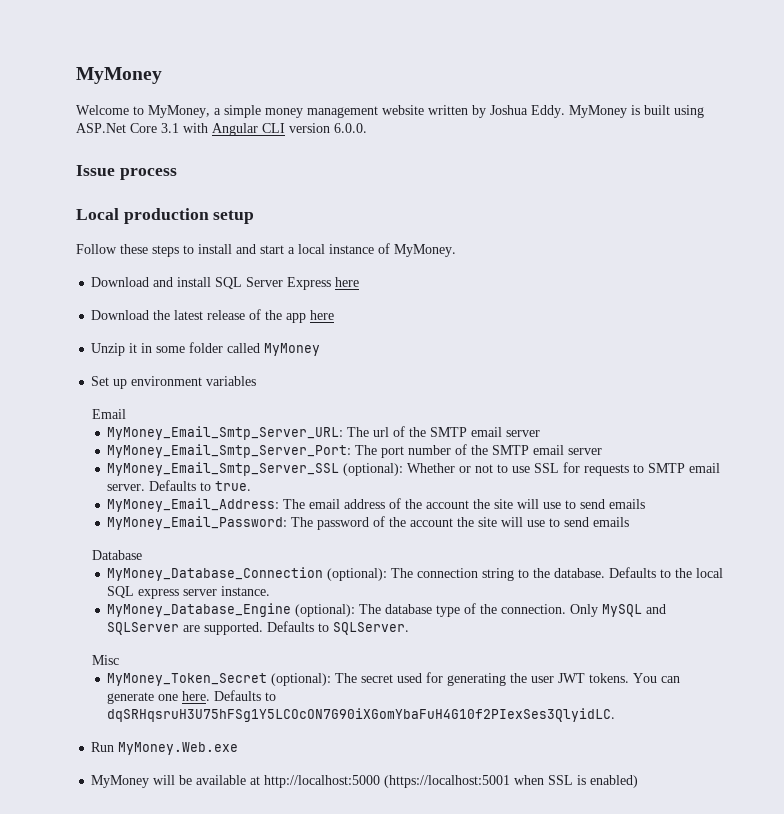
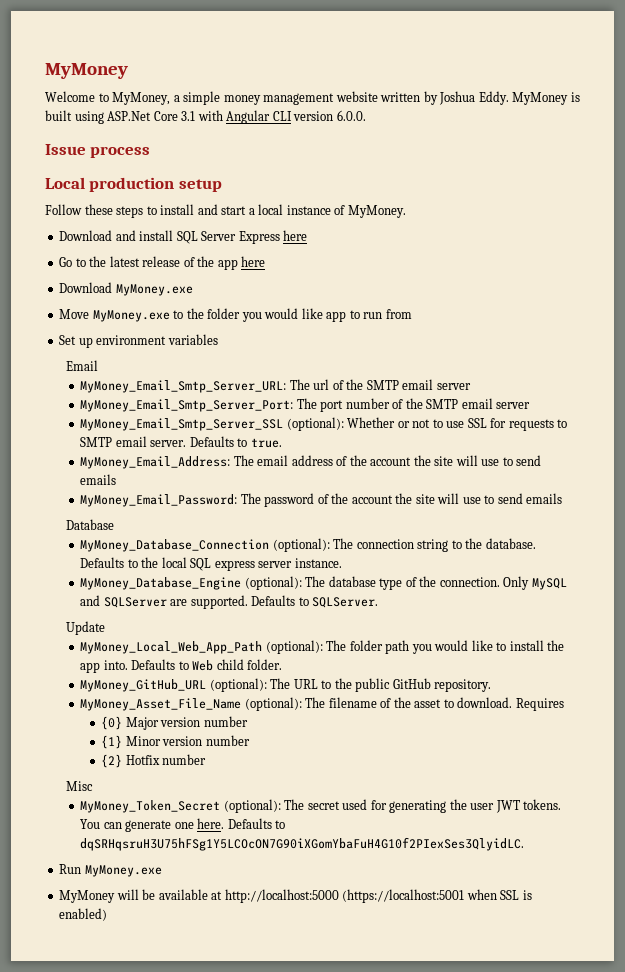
[91,310,150,320] Download -> [59,257,86,267] Go to
[91,342,321,356] Unzip it in some folder called MyMoney -> [59,282,193,296] [59,308,412,322] Download MyMoney.exe // Move MyMoney.exe to the folder you would like app to run from
(410, 628) none -> [66,621,106,635] [80,640,565,654] [80,659,283,673] [80,678,492,692] [80,697,564,711] [101,716,248,730] [101,735,250,749] [101,754,207,768] // Update // MyMoney_Local_Web_App_Path (optional): The folder path you would like to install the app into. Defaults to Web child folder. // MyMoney_GitHub_URL (optional): The URL to the public GitHub repository. // MyMoney_Asset_File_Name (optional): The filename of the asset to download. Requires // {0} Major version number // {1} Minor version number // {2} Hotfix number
[118,742,239,755] MyMoney.Web.exe -> [84,865,162,877] MyMoney.exe

